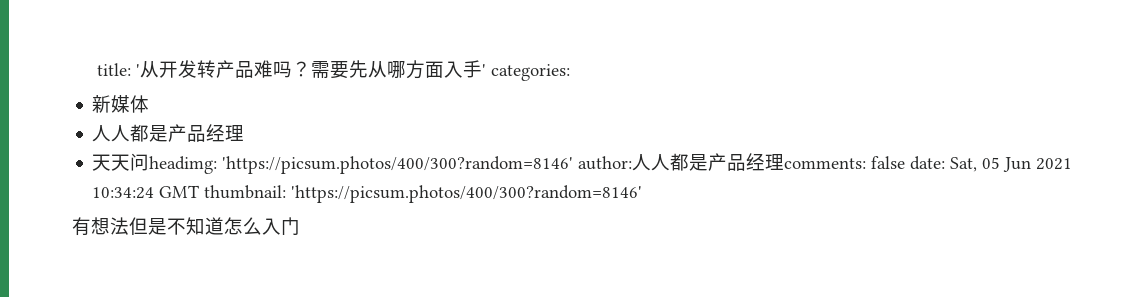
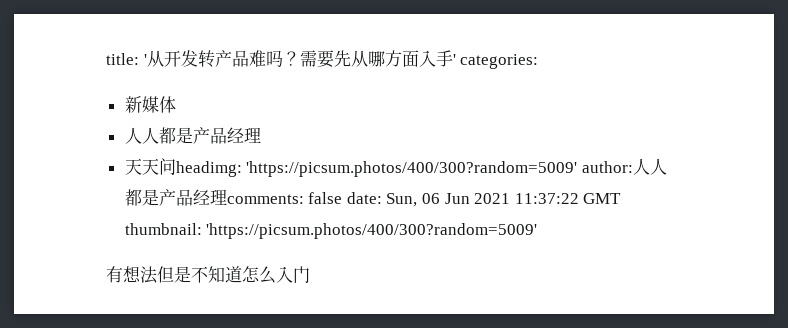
[222,156,574,174] 'https://picsum.photos/400/300?random=8146' -> [246,161,578,177] 'https://picsum.photos/400/300?random=5009'
[950,157,1001,172] Sat, 05 -> [386,193,441,207] Sun, 06
[92,187,155,199] 10:34:24 -> [514,193,579,204] 11:37:22
[291,185,643,203] 'https://picsum.photos/400/300?random=8146' -> [206,223,538,239] 'https://picsum.photos/400/300?random=5009'

